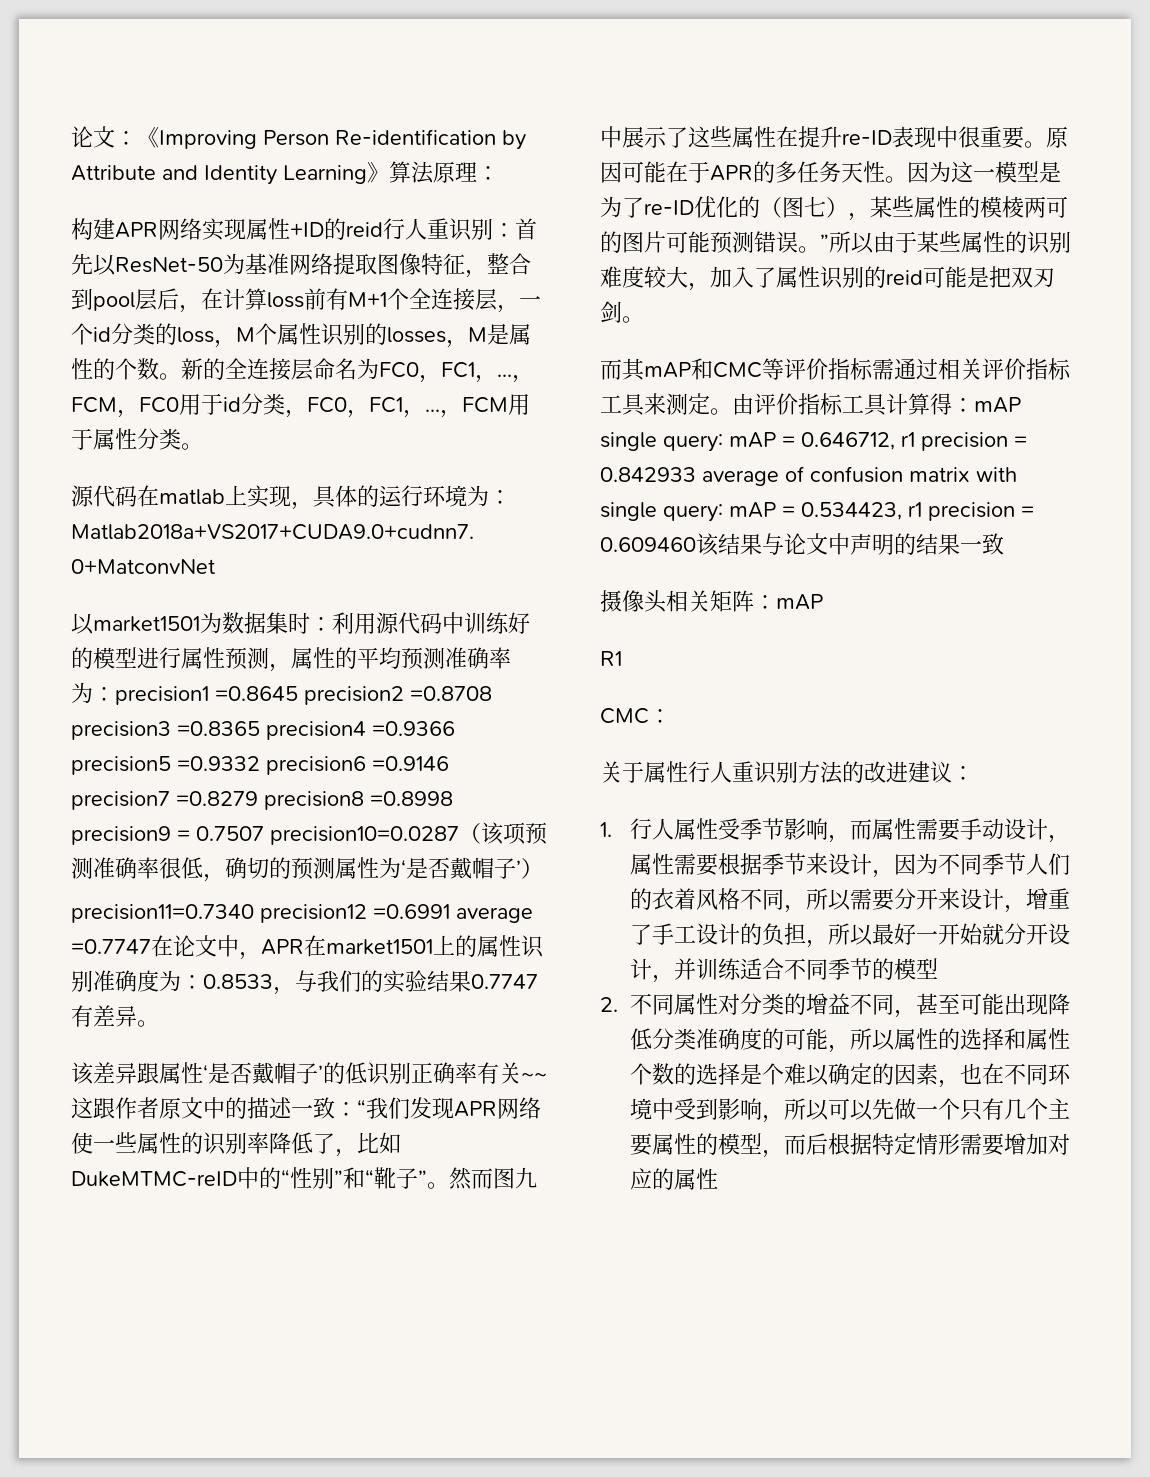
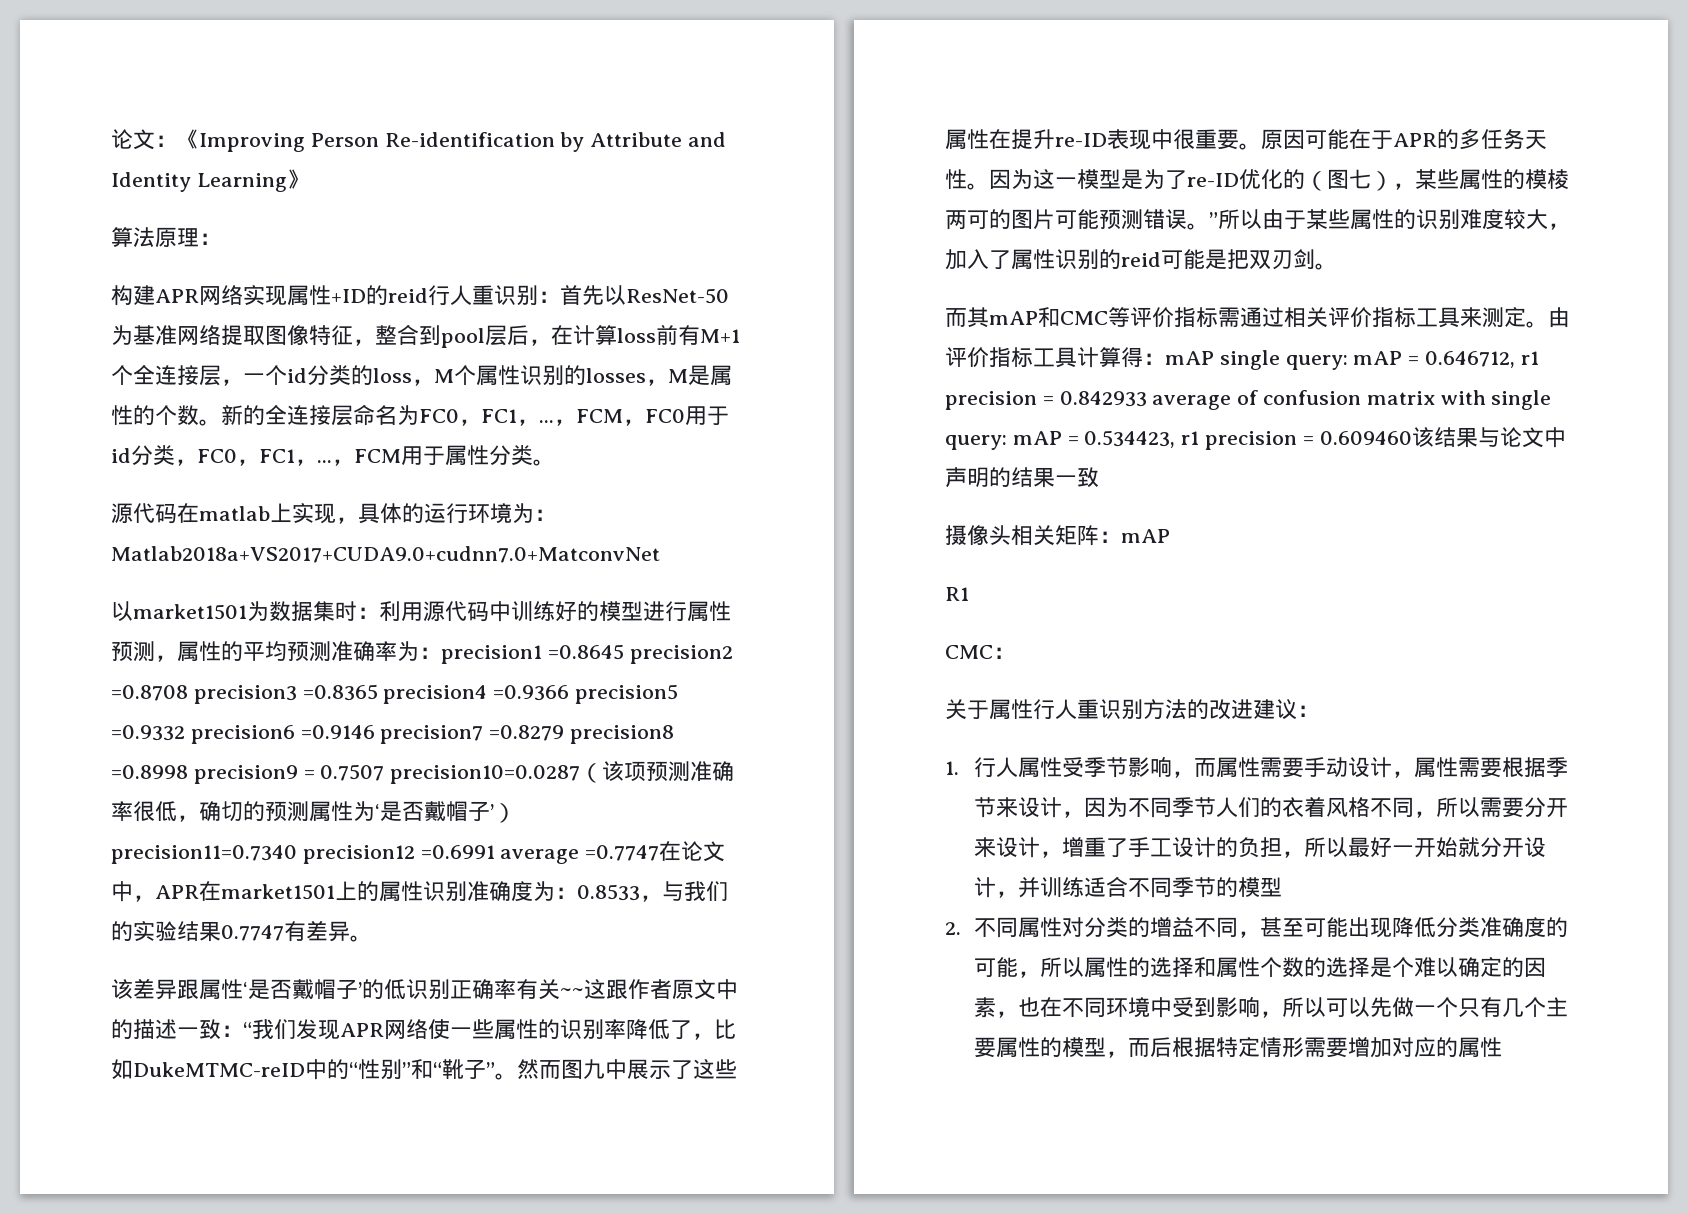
(389, 172) none -> (309, 179) //

